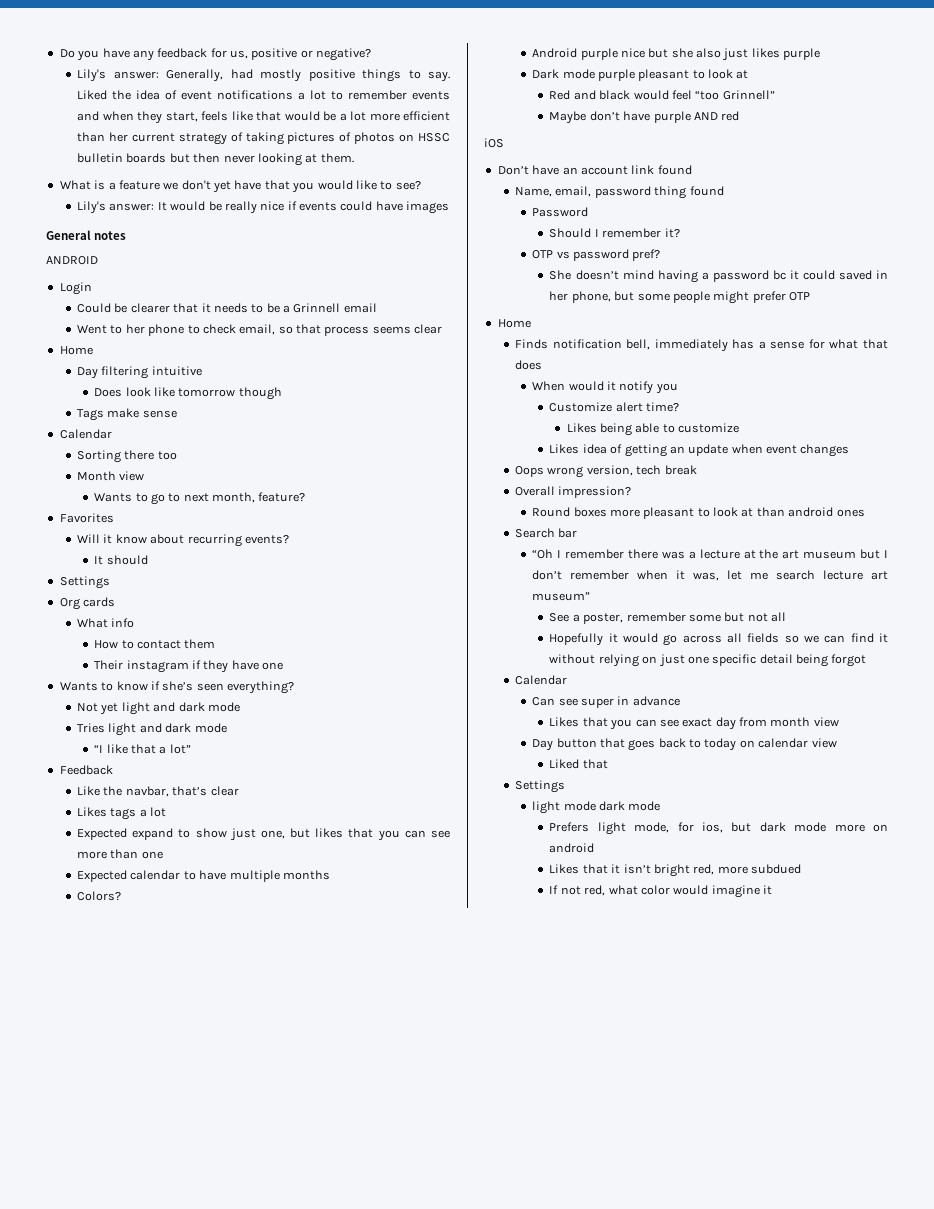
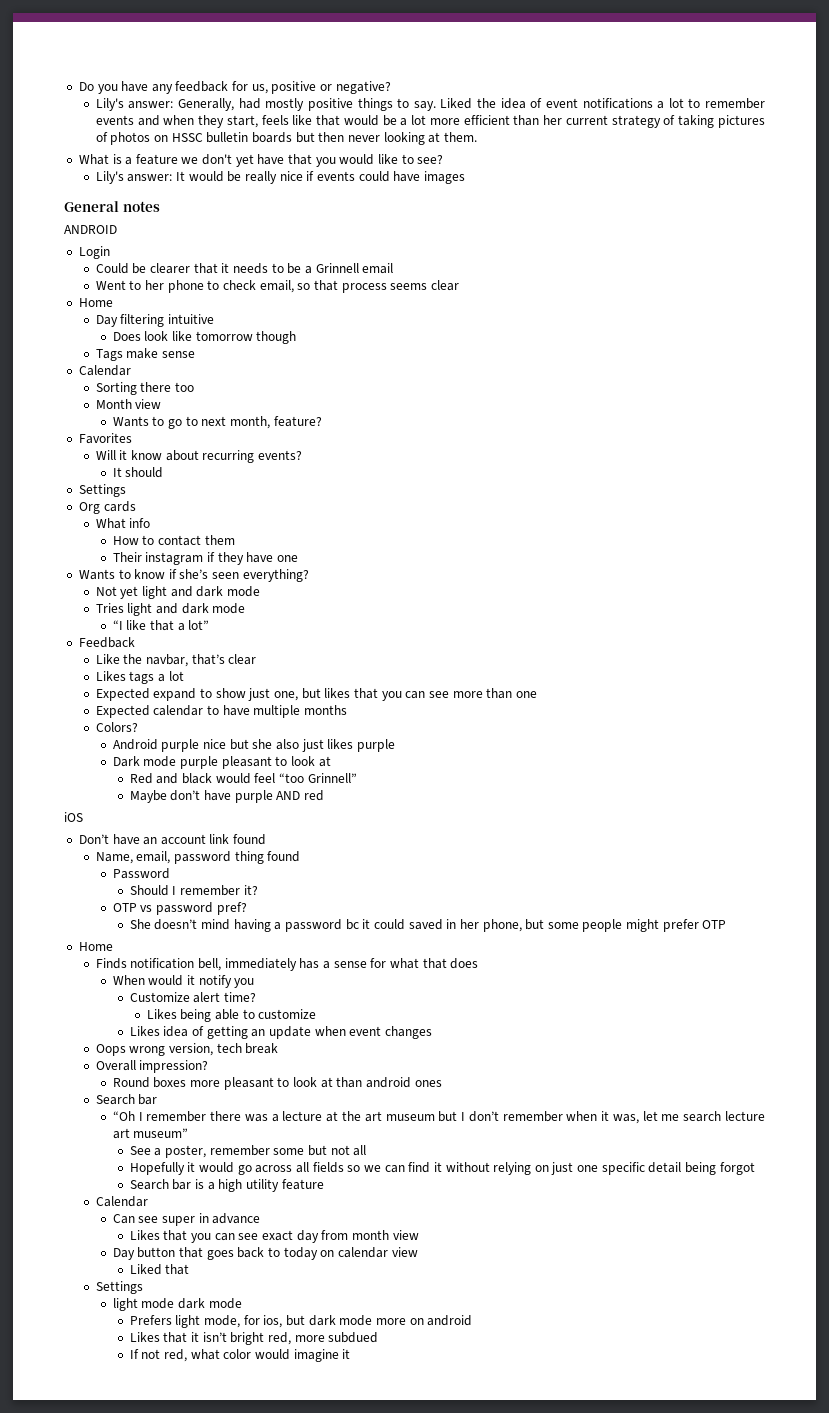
(867, 660) none -> [129,1179,324,1192] // Search bar is a high utility feature

